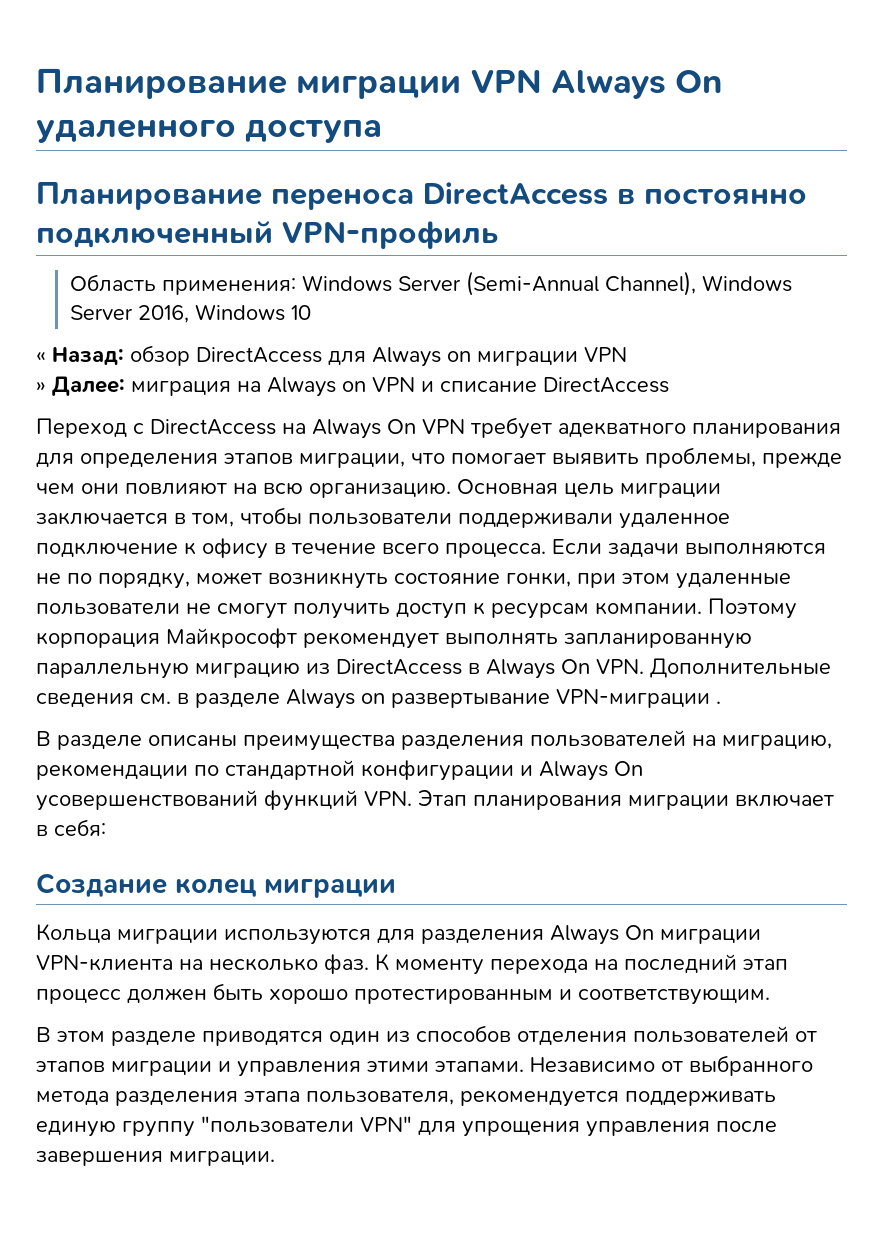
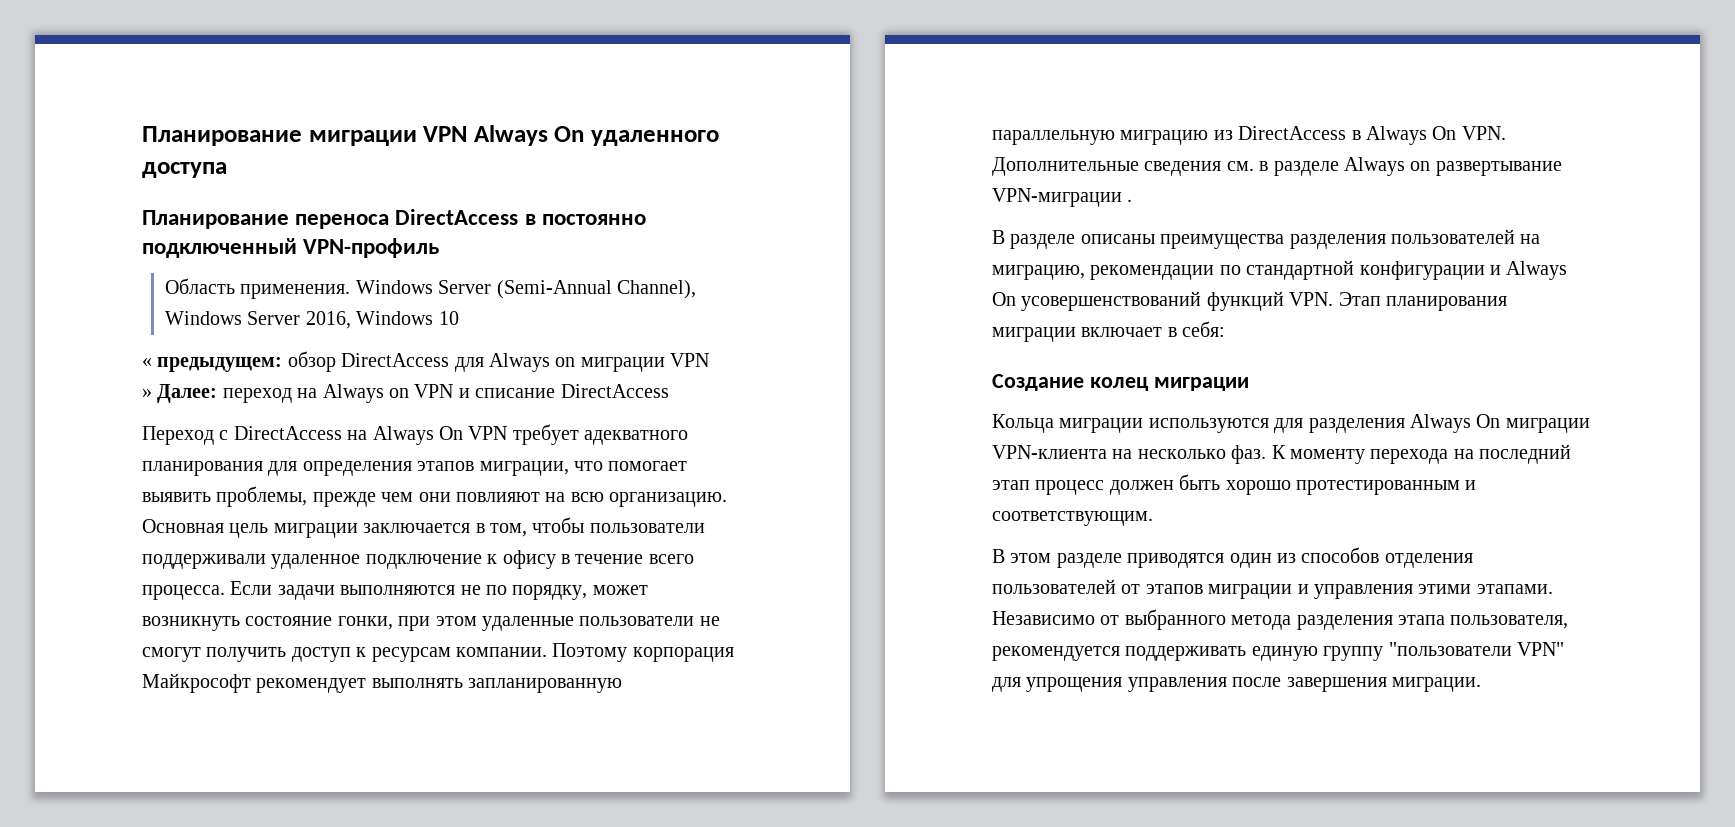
[161,278,296,295] применения: -> [240,284,351,299] применения.
[52,347,124,366] Назад: -> [157,357,283,372] предыдущем:
[131,381,231,396] миграция -> [222,388,292,403] переход

